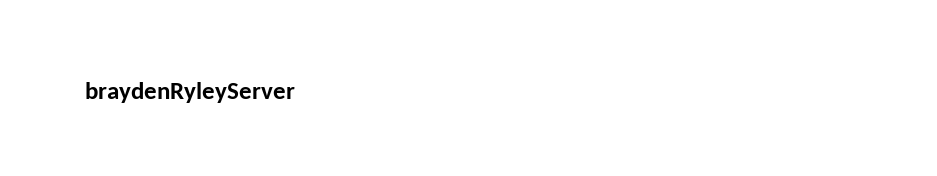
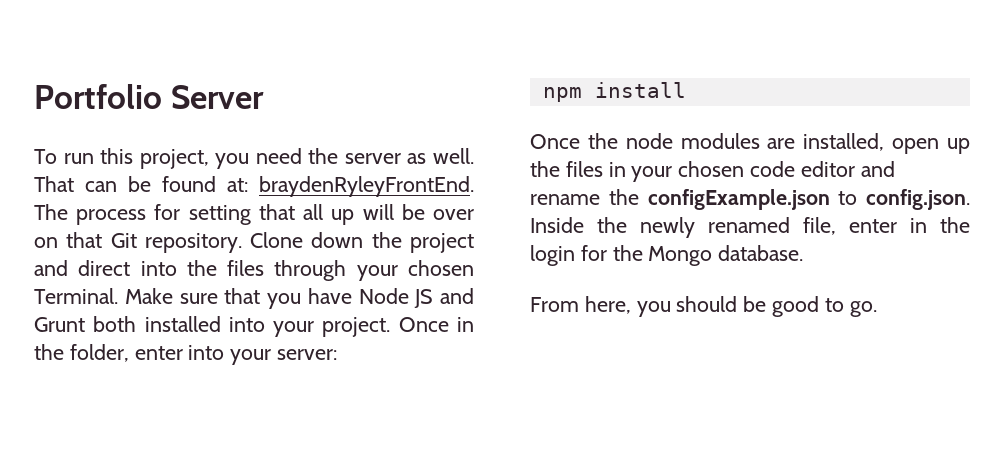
[85,82,295,103] braydenRyleyServer -> [34,84,265,109] [34,148,475,169] [34,176,474,197] [34,204,475,225] [34,232,475,253] [34,260,474,281] [34,288,474,309] [34,316,474,337] [34,344,338,365] [542,82,686,102] [530,133,970,154] [530,161,895,182] [530,189,970,210] [530,217,970,238] [530,245,804,266] [530,296,877,317] Portfolio Server // To run this project, you need the server as well. That can be found at: braydenRyleyFrontEnd. The process for setting that all up will be over on that Git repository. Clone down the project and direct into the files through your chosen Terminal. Make sure that you have Node JS and Grunt both installed into your project. Once in the folder, enter into your server: // npm install // Once the node modules are installed, open up the files in your chosen code editor and rename the configExample.json to config.json. Inside the newly renamed file, enter in the login for the Mongo database. // From here, you should be good to go.

